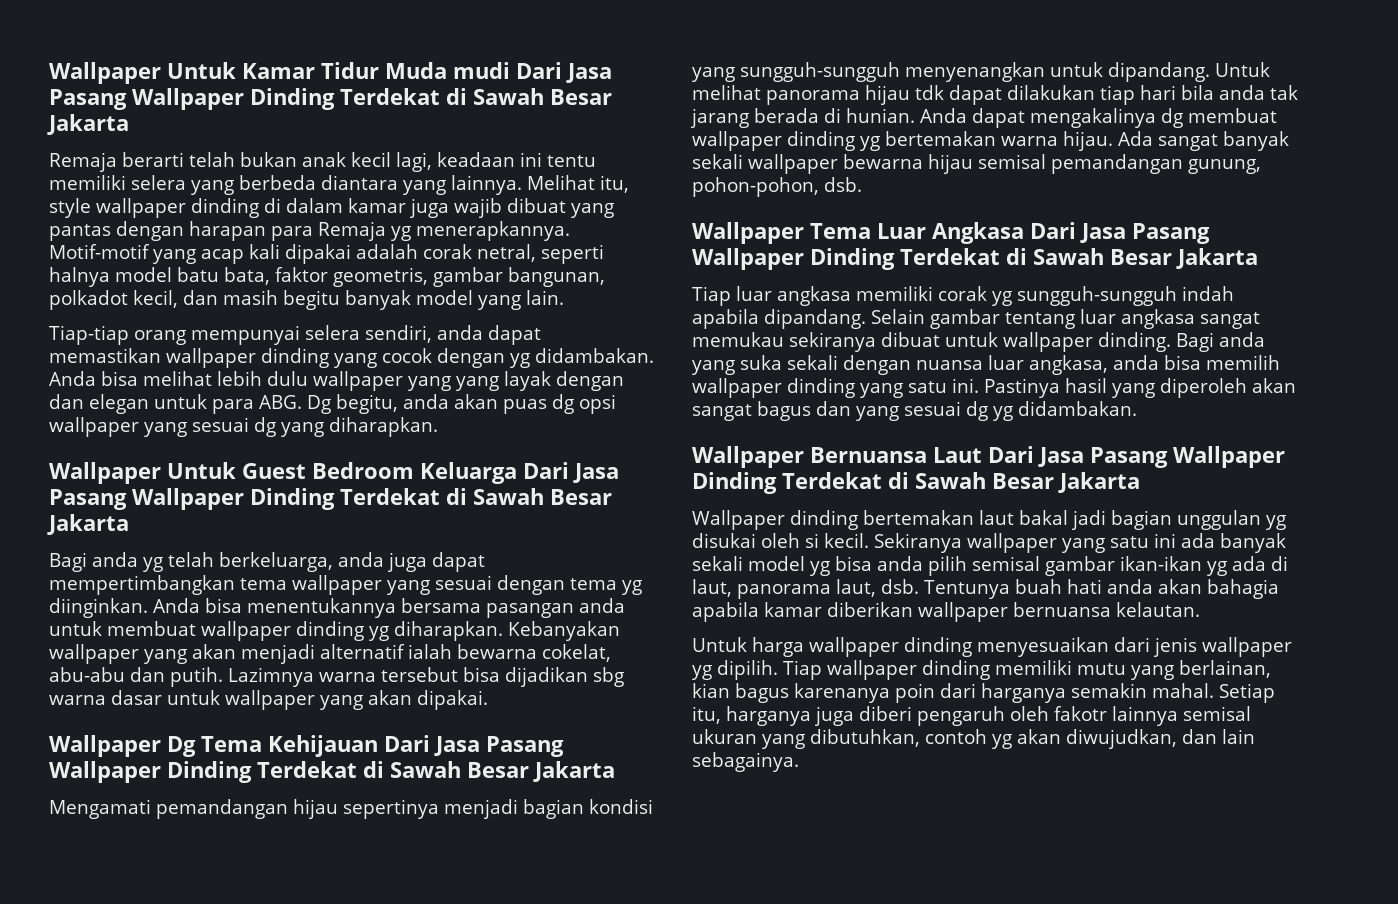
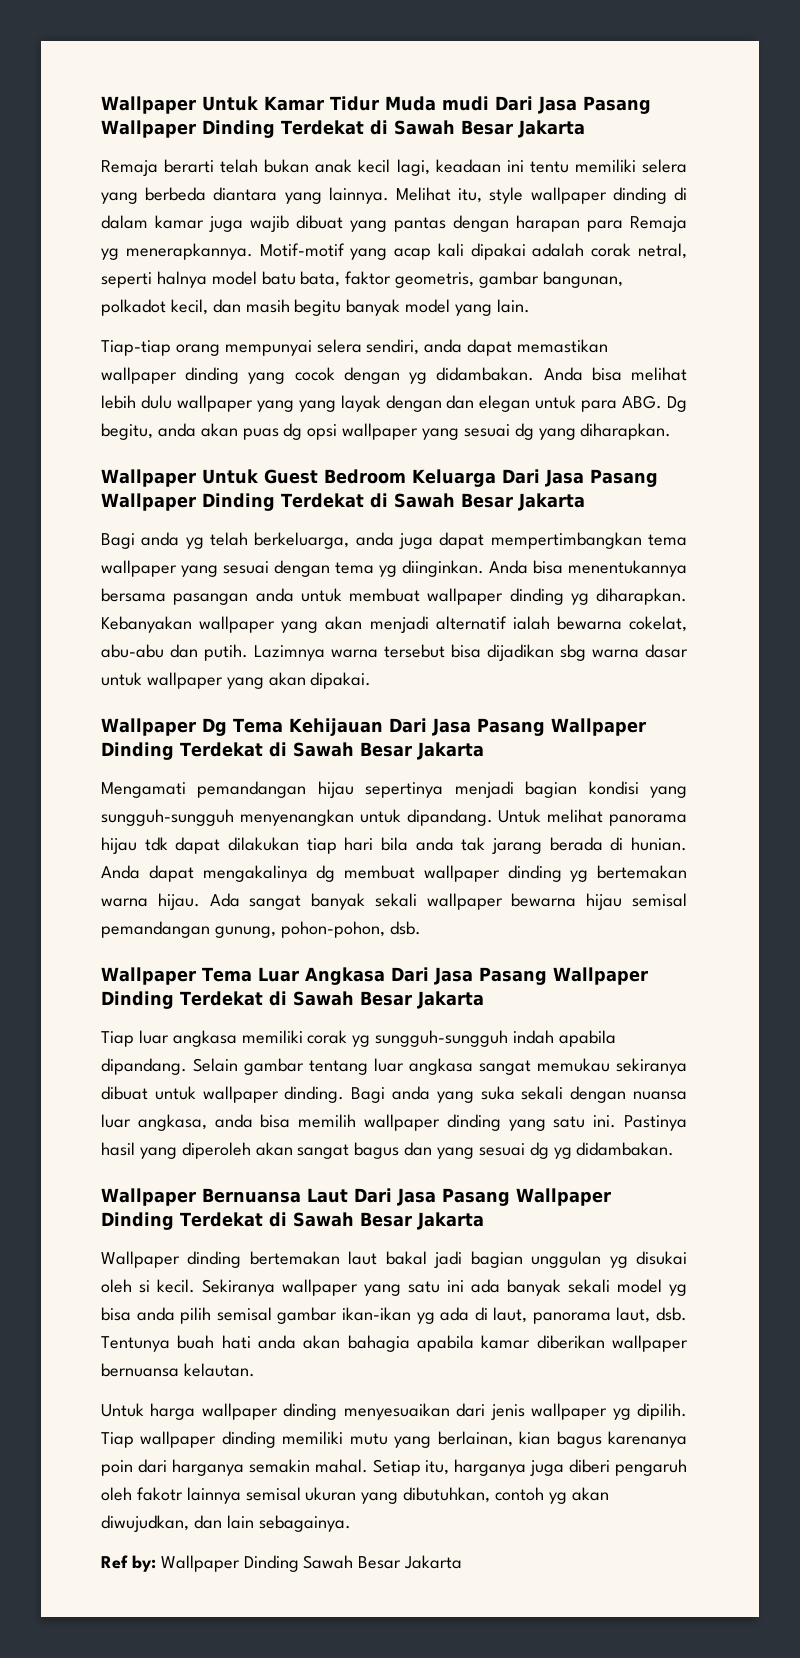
(799, 762) none -> [101,1555,463,1572] // Ref by: Wallpaper Dinding Sawah Besar Jakarta

